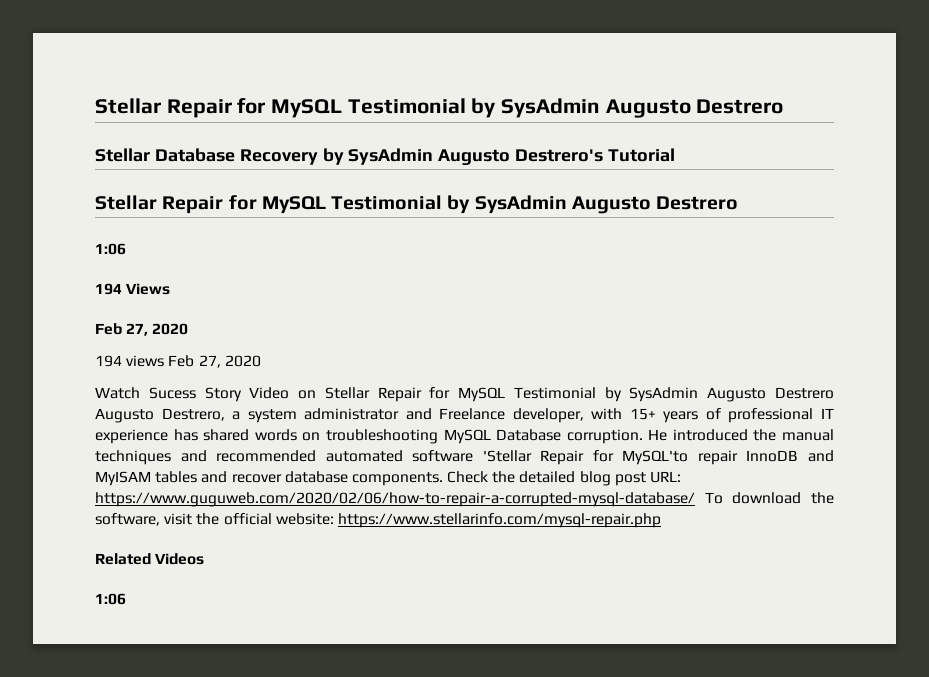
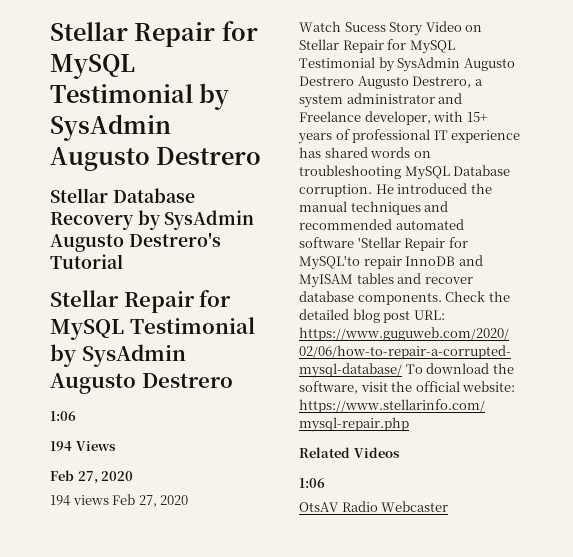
(126, 599) none -> [299,501,449,512] // OtsAV Radio Webcaster

